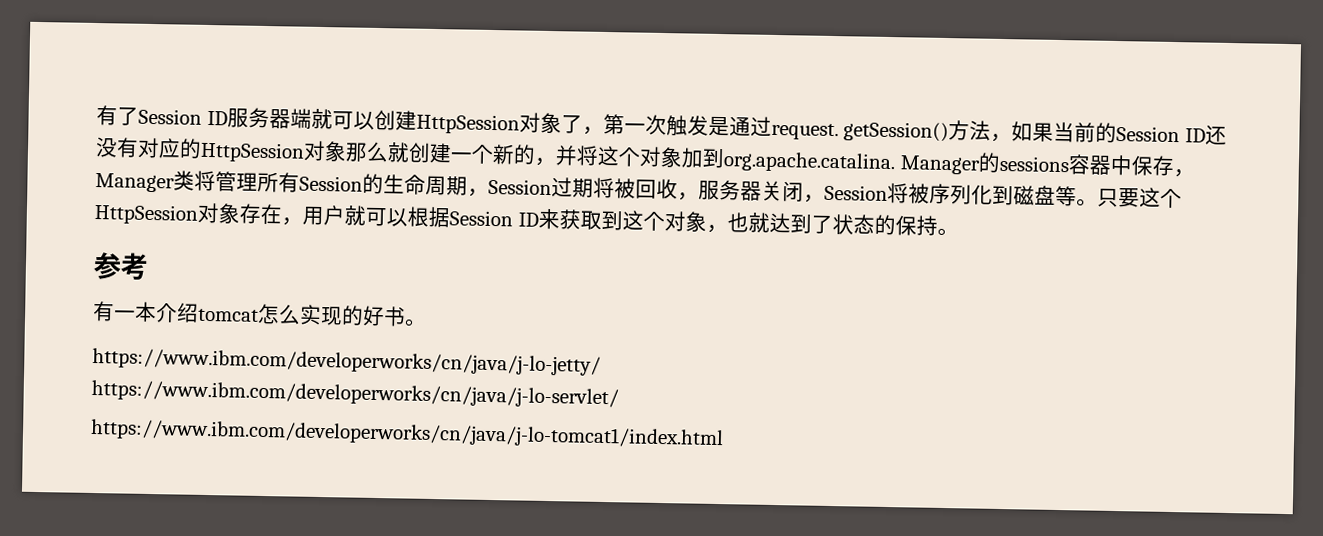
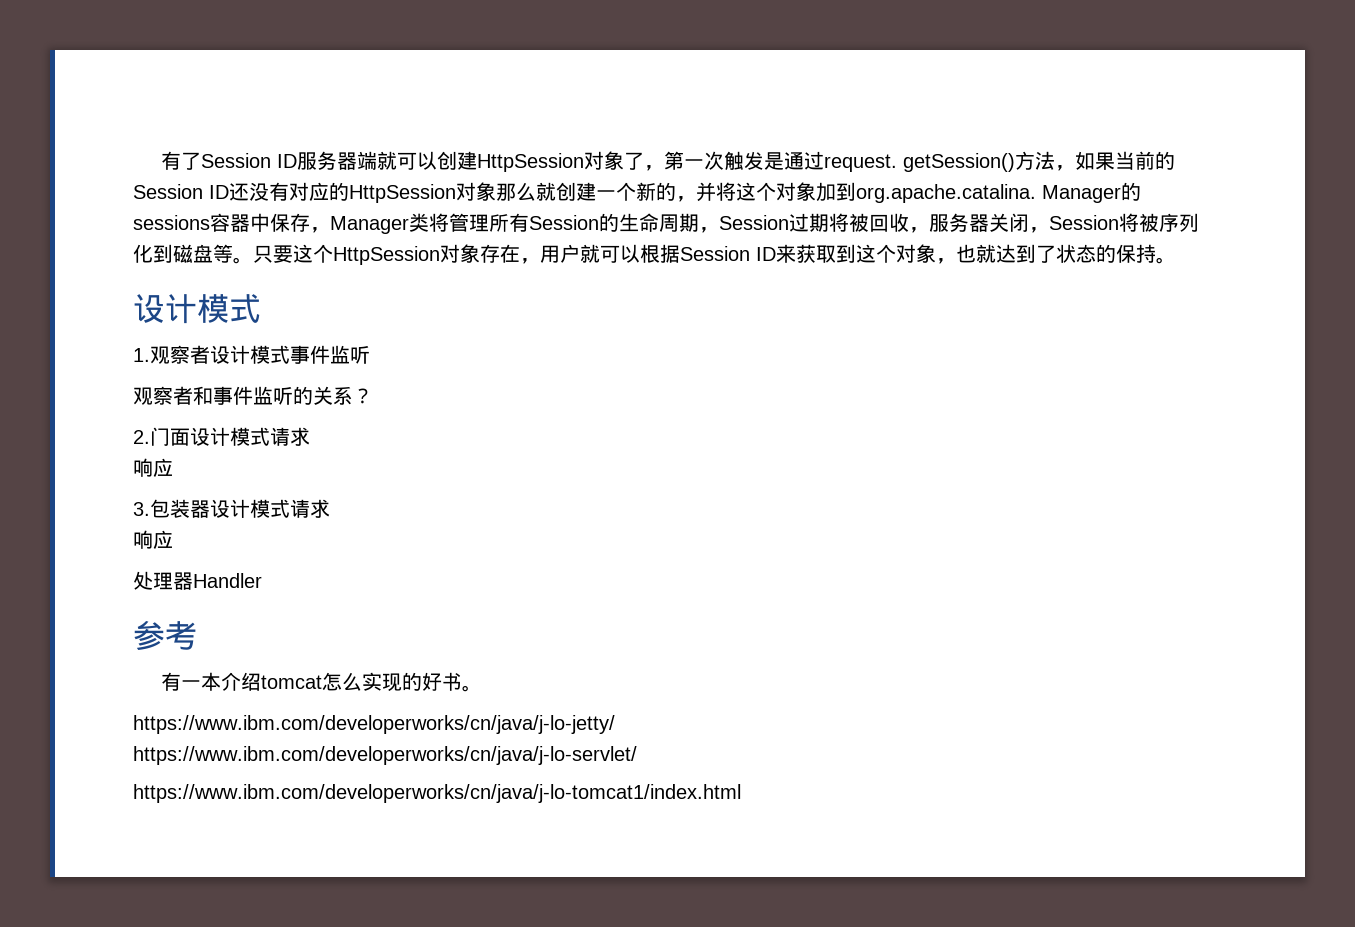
(959, 232) none -> [133,294,261,324] [133,345,370,364] [133,386,373,405] [133,427,310,446] [133,458,173,477] [133,499,330,518] [133,530,173,549] [133,571,262,590] // 设计模式 // 1.观察者设计模式事件监听 // 观察者和事件监听的关系？ // 2.门面设计模式请求 // 响应 // 3.包装器设计模式请求 // 响应 // 处理器Handler

